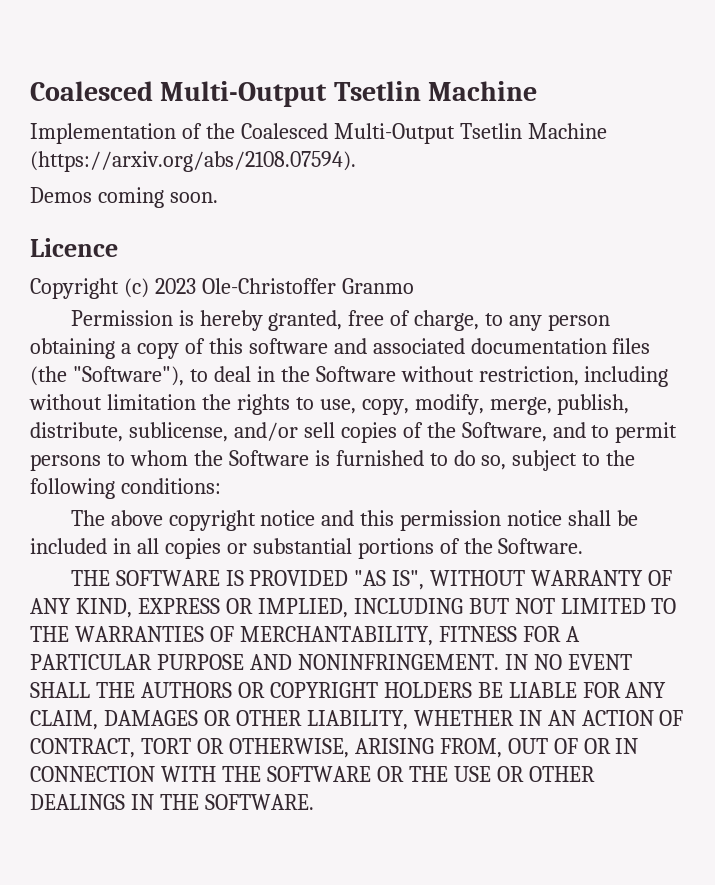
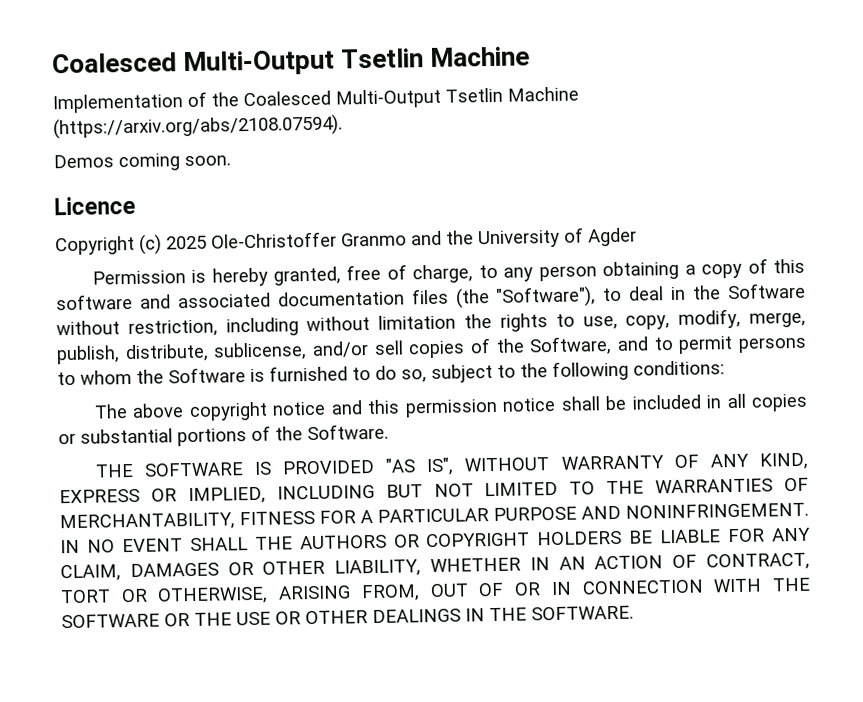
[154,278,196,294] 2023 -> [166,235,207,250] 2025
(414, 286) none -> [411,227,637,249] and the University of Agder

